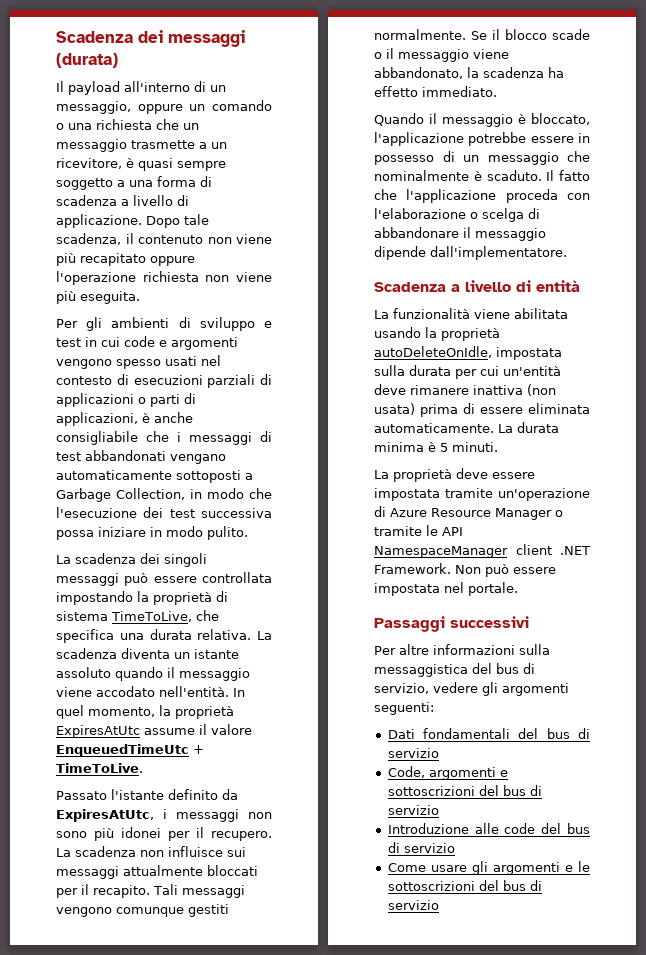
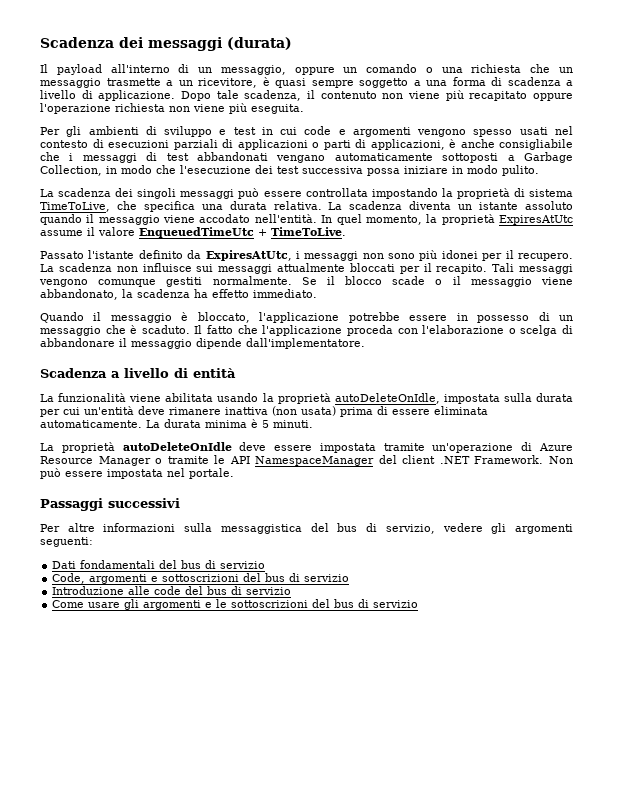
[374,170,469,181] nominalmente -> (126, 329) none
(452, 475) none -> [122,442,232,451] autoDeleteOnIdle
(508, 552) none -> [378,455,397,464] del

